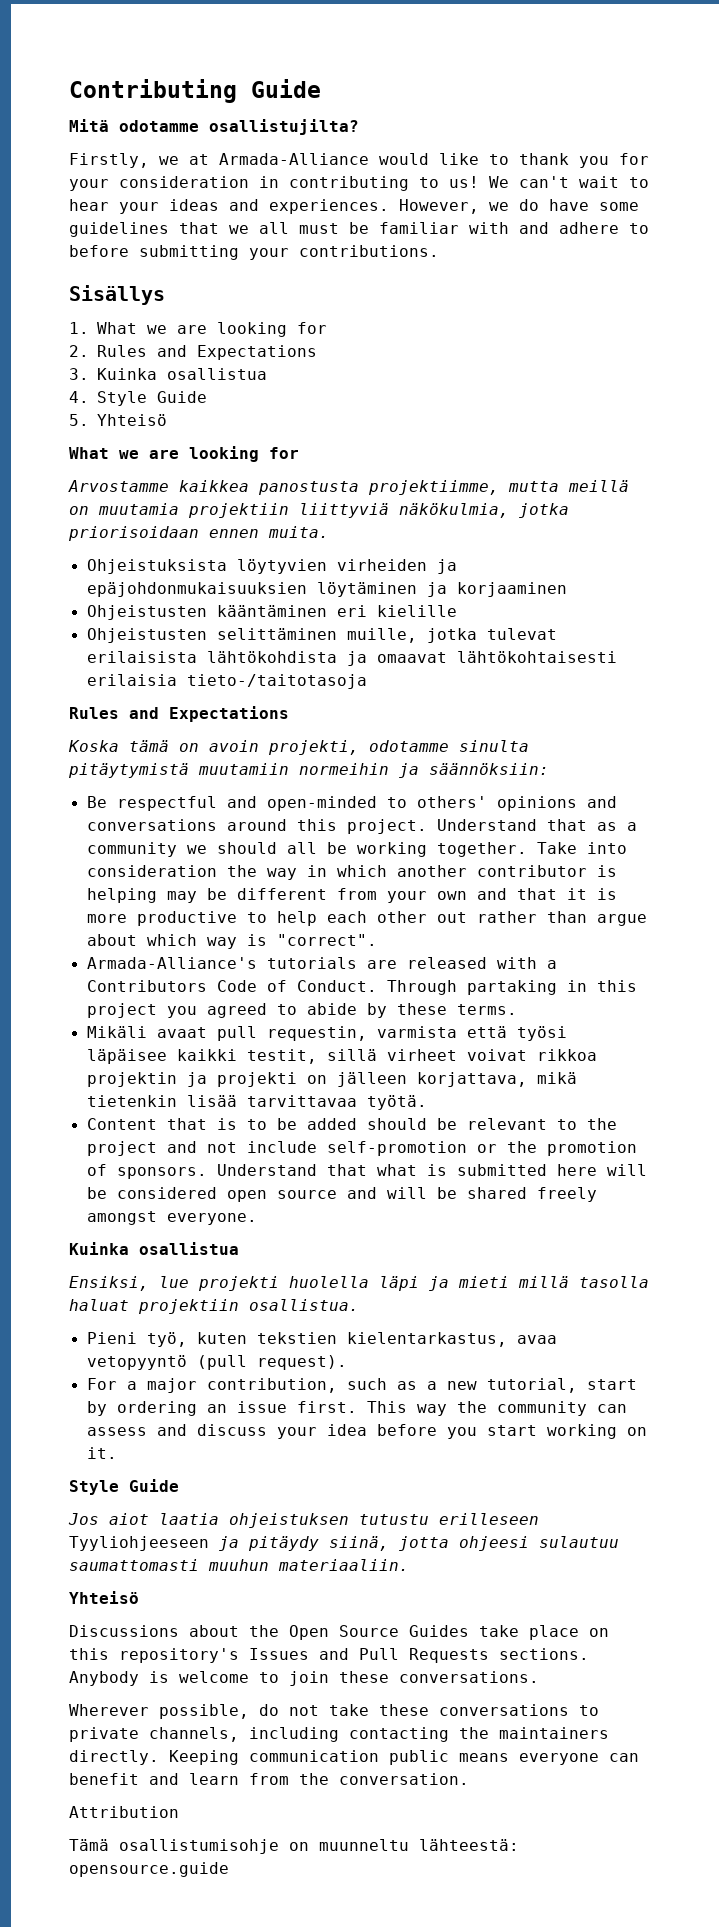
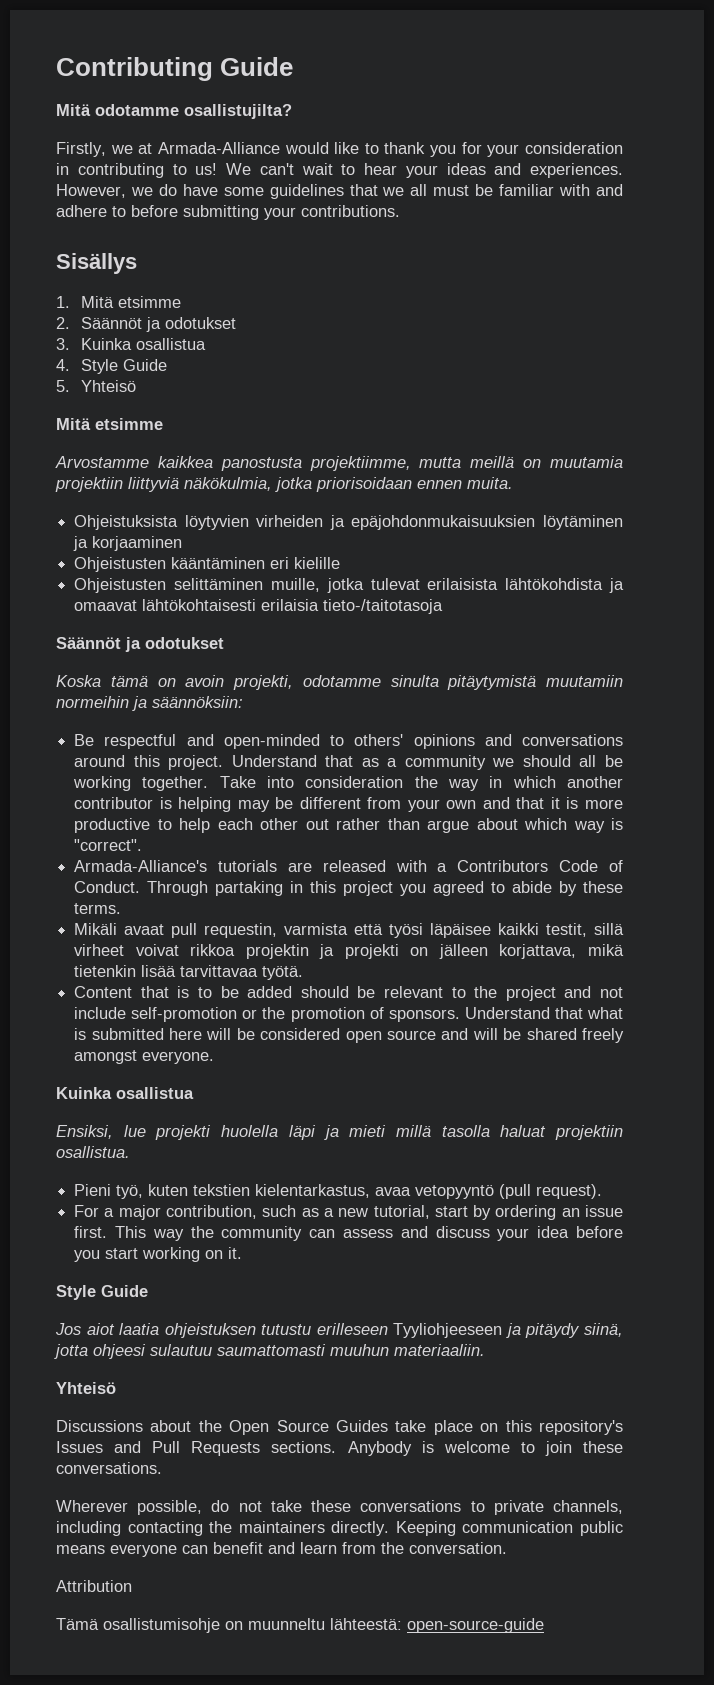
[97,322,327,337] [69,345,317,360] What we are looking for // 2. Rules and Expectations -> [81,296,182,308] [56,317,237,332] Mitä etsimme // 2. Säännöt ja odotukset
[69,446,299,462] What we are looking for -> [56,418,163,430] Mitä etsimme
[69,706,289,722] Rules and Expectations -> [56,637,224,652] Säännöt ja odotukset
[69,1862,229,1877] opensource.guide -> [407,1618,544,1633] open-source-guide

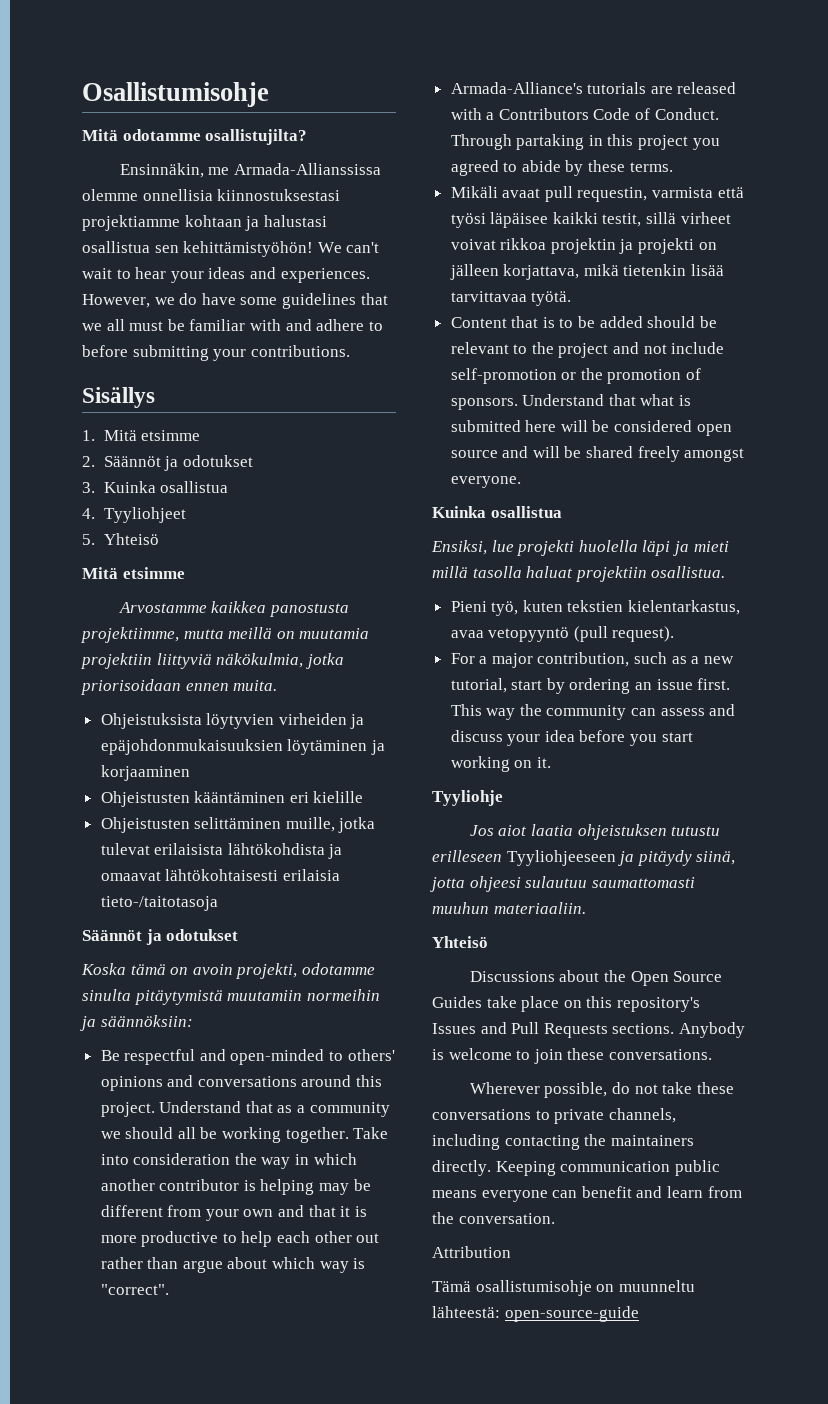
[56,57,294,81] Contributing Guide -> [82,82,269,107] Osallistumisohje
[56,142,623,157] [56,163,218,178] Firstly, we at Armada-Alliance would like to thank you for your consideration in contributing to us! -> [119,163,381,178] [82,189,341,201] [82,215,327,231] [82,241,314,257] Ensinnäkin, me Armada-Allianssissa olemme onnellisia kiinnostuksestasi projektiamme kohtaan ja halustasi osallistua sen kehittämistyöhön!
[81,359,168,374] Style Guide -> [103,507,186,523] Tyyliohjeet
[56,1285,148,1300] Style Guide -> [432,790,503,806] Tyyliohje

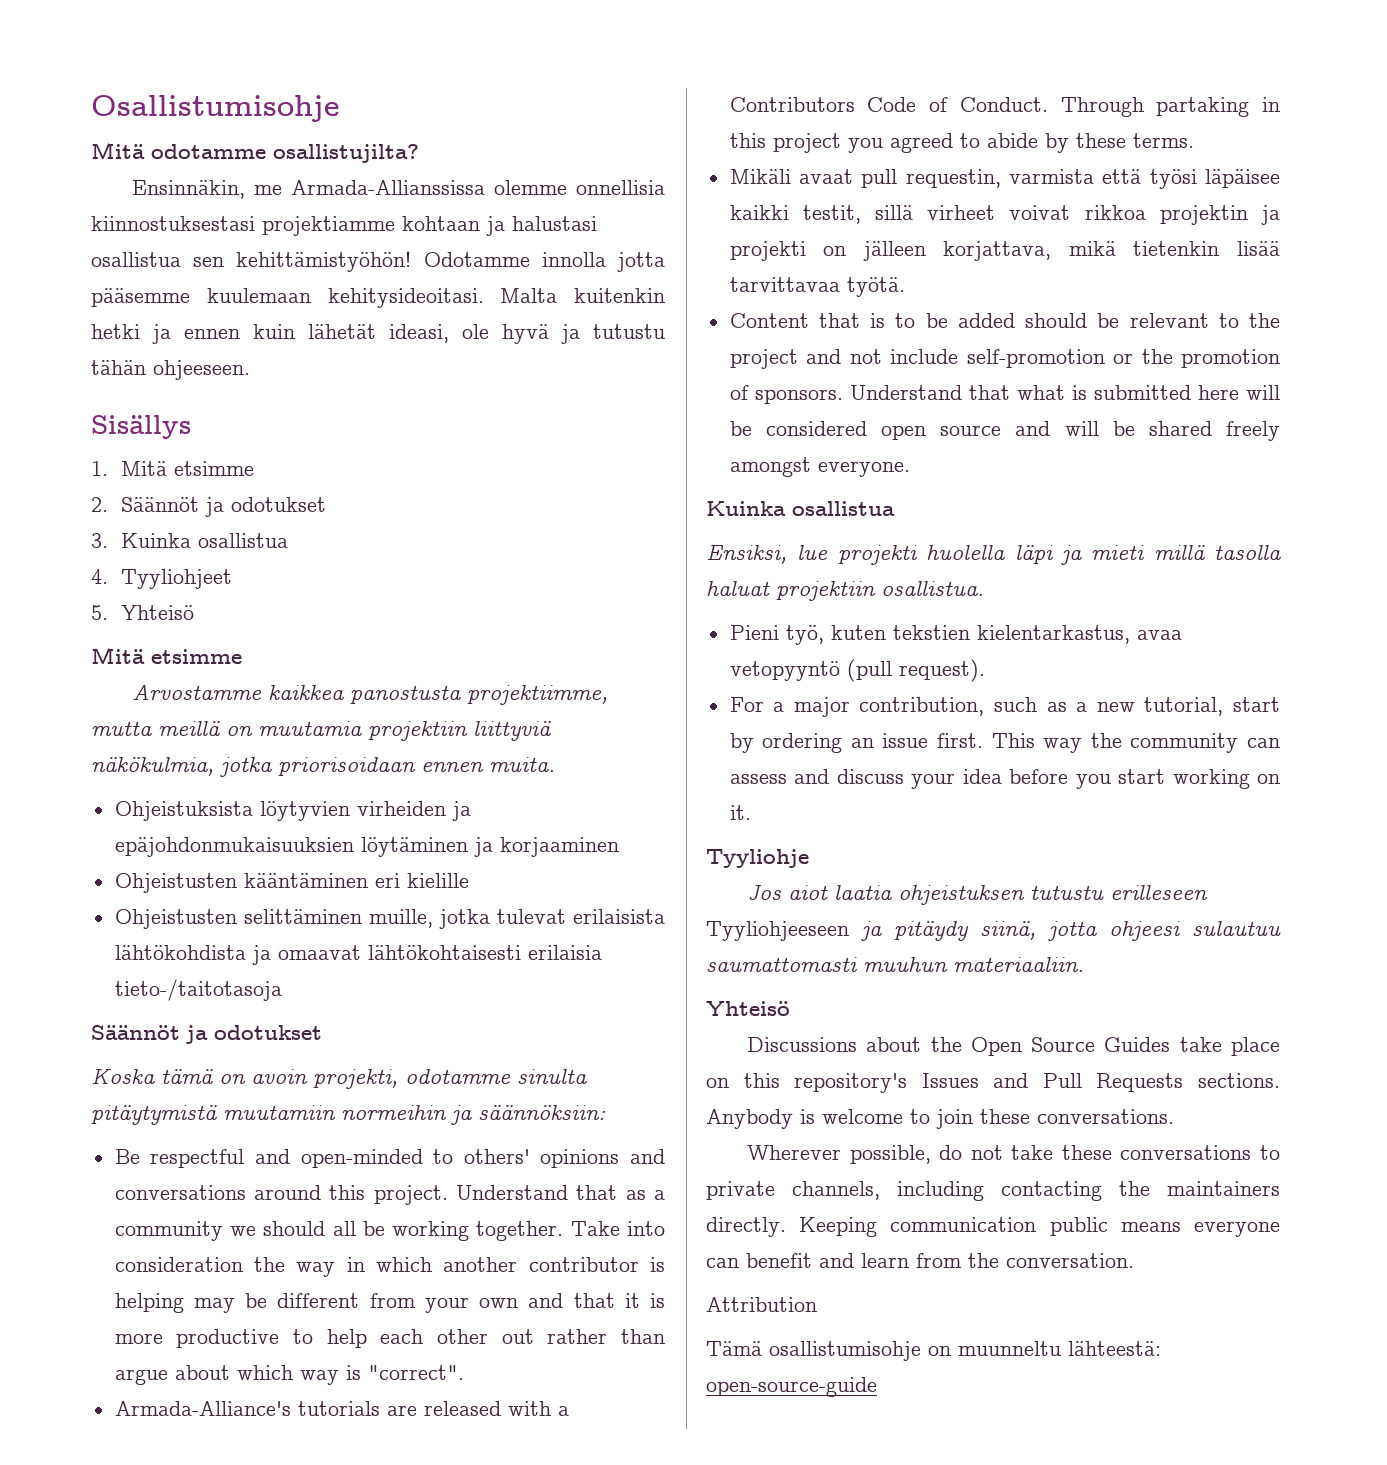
[317,242,380,253] [82,267,370,283] [82,293,388,309] [82,319,383,331] [82,345,350,361] We can't wait to hear your ideas and experiences. However, we do have some guidelines that we all must be familiar with and adhere to before submitting your contributions. -> [423,252,665,272] [91,288,665,308] [91,324,665,344] [91,360,250,380] Odotamme innolla jotta pääsemme kuulemaan kehitysideoitasi. Malta kuitenkin hetki ja ennen kuin lähetät ideasi, ole hyvä ja tutustu tähän ohjeeseen.

